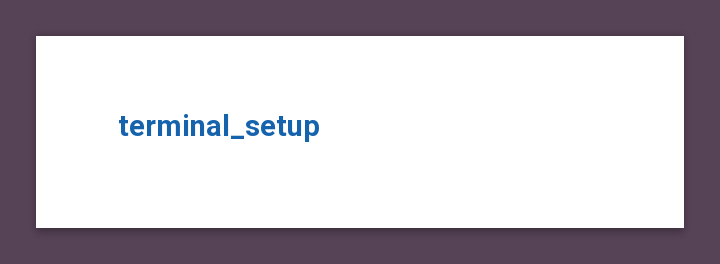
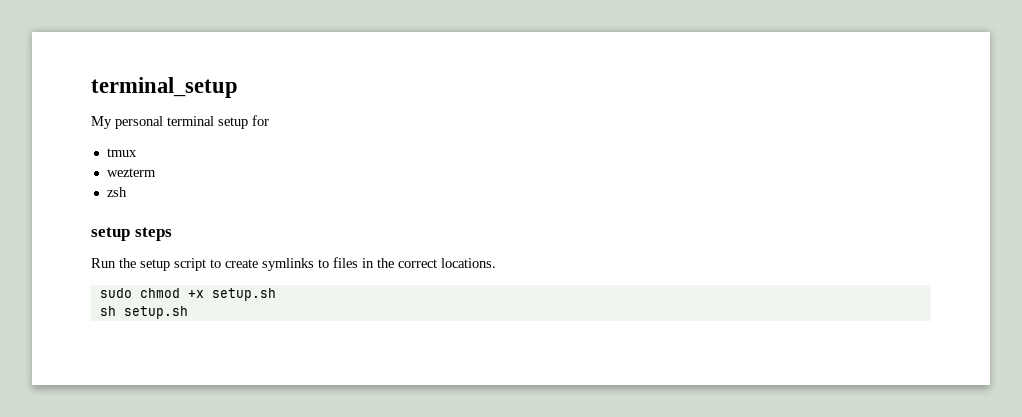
(320, 128) none -> [91,115,269,129] [106,148,137,157] [106,168,156,177] [106,187,127,197] [91,227,172,241] [91,257,496,271] [99,288,276,301] [99,306,188,319] // My personal terminal setup for // tmux // wezterm // zsh // setup steps // Run the setup script to create symlinks to files in the correct locations. // sudo chmod +x setup.sh // sh setup.sh

